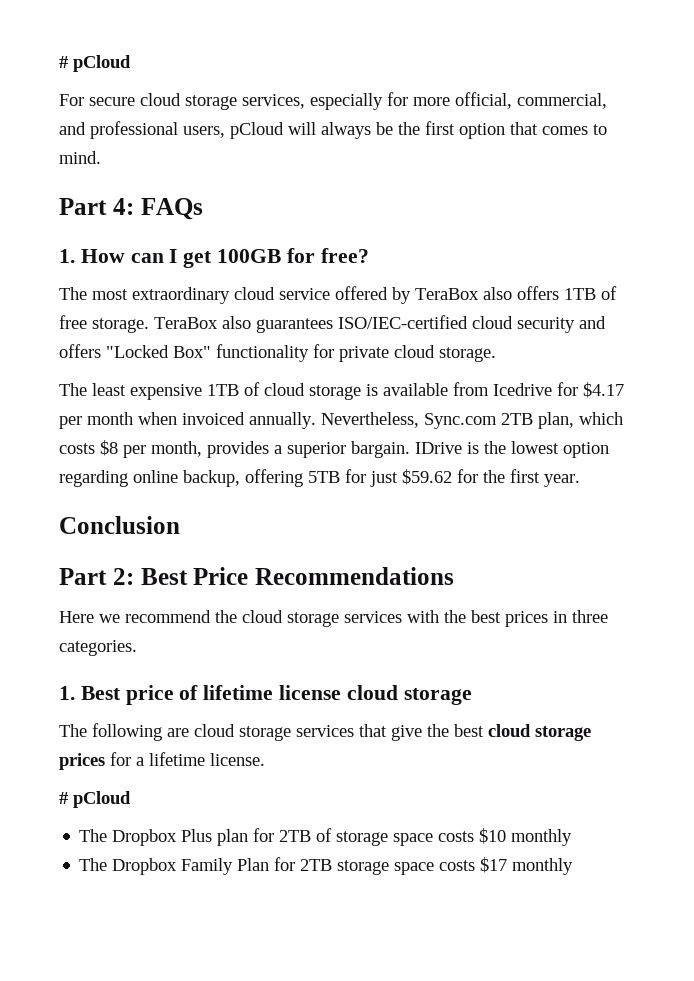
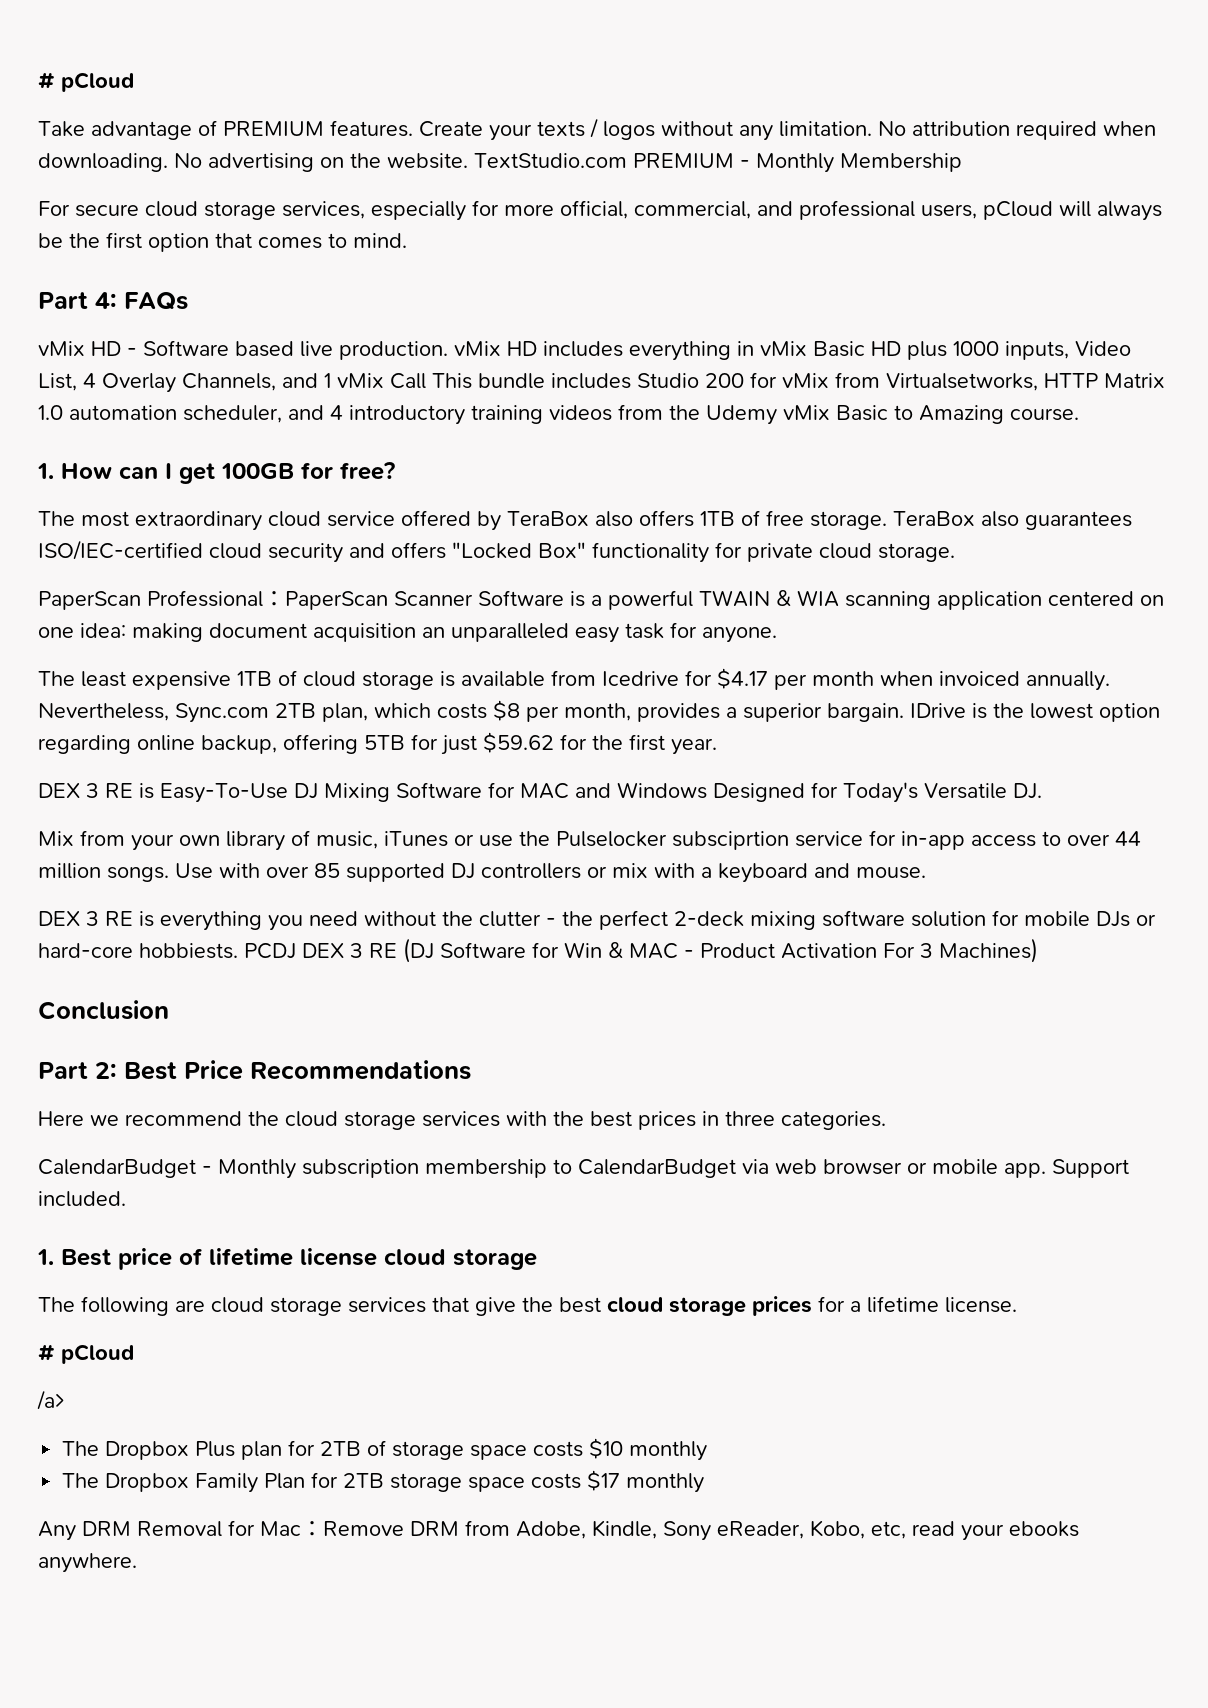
[59,55,131,72] # pCloud -> [38,72,134,92] [38,118,1156,141] [38,153,962,173] # pCloud // Take advantage of PREMIUM features. Create your texts / logos without any limitation. No attribution required when downloading. No advertising on the website. TextStudio.com PREMIUM - Monthly Membership
(203, 209) none -> [38,340,1131,361] [38,372,1165,393] [38,404,1079,425] // vMix HD - Software based live production. vMix HD includes everything in vMix Basic HD plus 1000 inputs, Video List, 4 Overlay Channels, and 1 vMix Call This bundle includes Studio 200 for vMix from Virtualsetworks, HTTP Matrix 1.0 automation scheduler, and 4 introductory training videos from the Udemy vMix Basic to Amazing course.
(496, 354) none -> [38,590,1164,610] [38,622,777,643] // PaperScan Professional：PaperScan Scanner Software is a powerful TWAIN & WIA scanning application centered on one idea: making document acquisition an unparalleled easy task for anyone.
(580, 480) none -> [38,782,1042,803] [38,830,1141,851] [38,863,926,883] [38,910,1156,931] [38,938,1038,963] // DEX 3 RE is Easy-To-Use DJ Mixing Software for MAC and Windows Designed for Today's Versatile DJ. // Mix from your own library of music, iTunes or use the Pulselocker subsciprtion service for in-app access to over 44 million songs. Use with over 85 supported DJ controllers or mix with a keyboard and mouse. // DEX 3 RE is everything you need without the clutter - the perfect 2-deck mixing software solution for mobile DJs or hard-core hobbiests. PCDJ DEX 3 RE (DJ Software for Win & MAC - Product Activation For 3 Machines)
(137, 648) none -> [38,1159,1129,1179] [38,1191,126,1207] // CalendarBudget - Monthly subscription membership to CalendarBudget via web browser or mobile app. Support included.
(131, 799) none -> [37,1390,65,1410] // /a>
(574, 866) none -> [38,1520,1079,1541] [38,1553,137,1573] // Any DRM Removal for Mac：Remove DRM from Adobe, Kindle, Sony eReader, Kobo, etc, read your ebooks anywhere.

